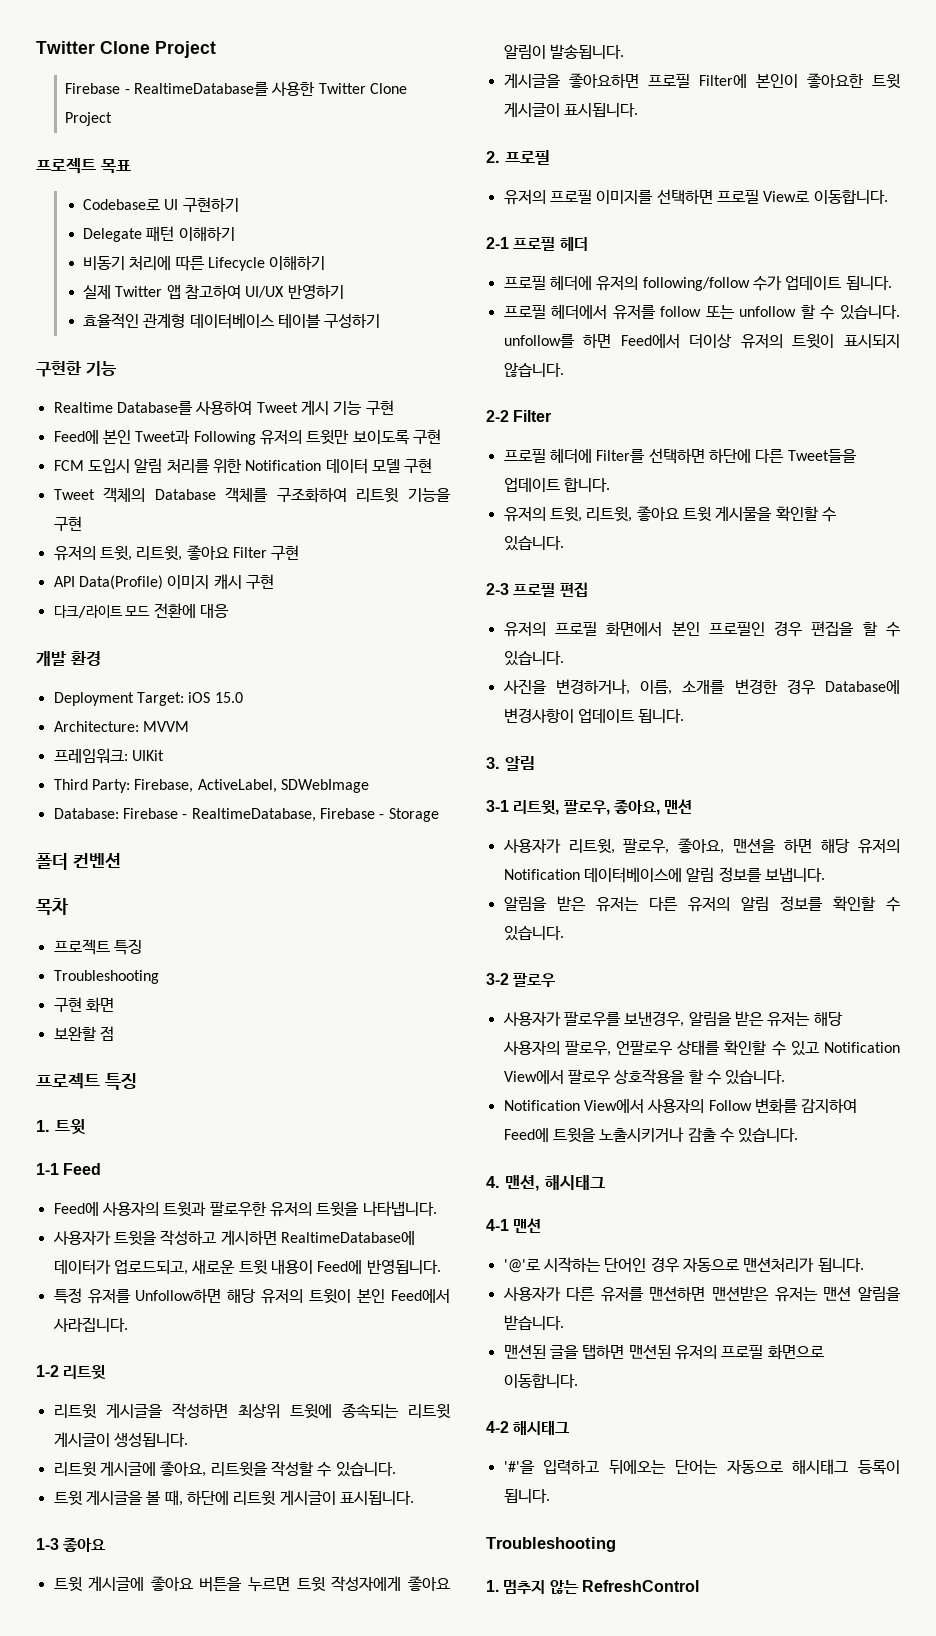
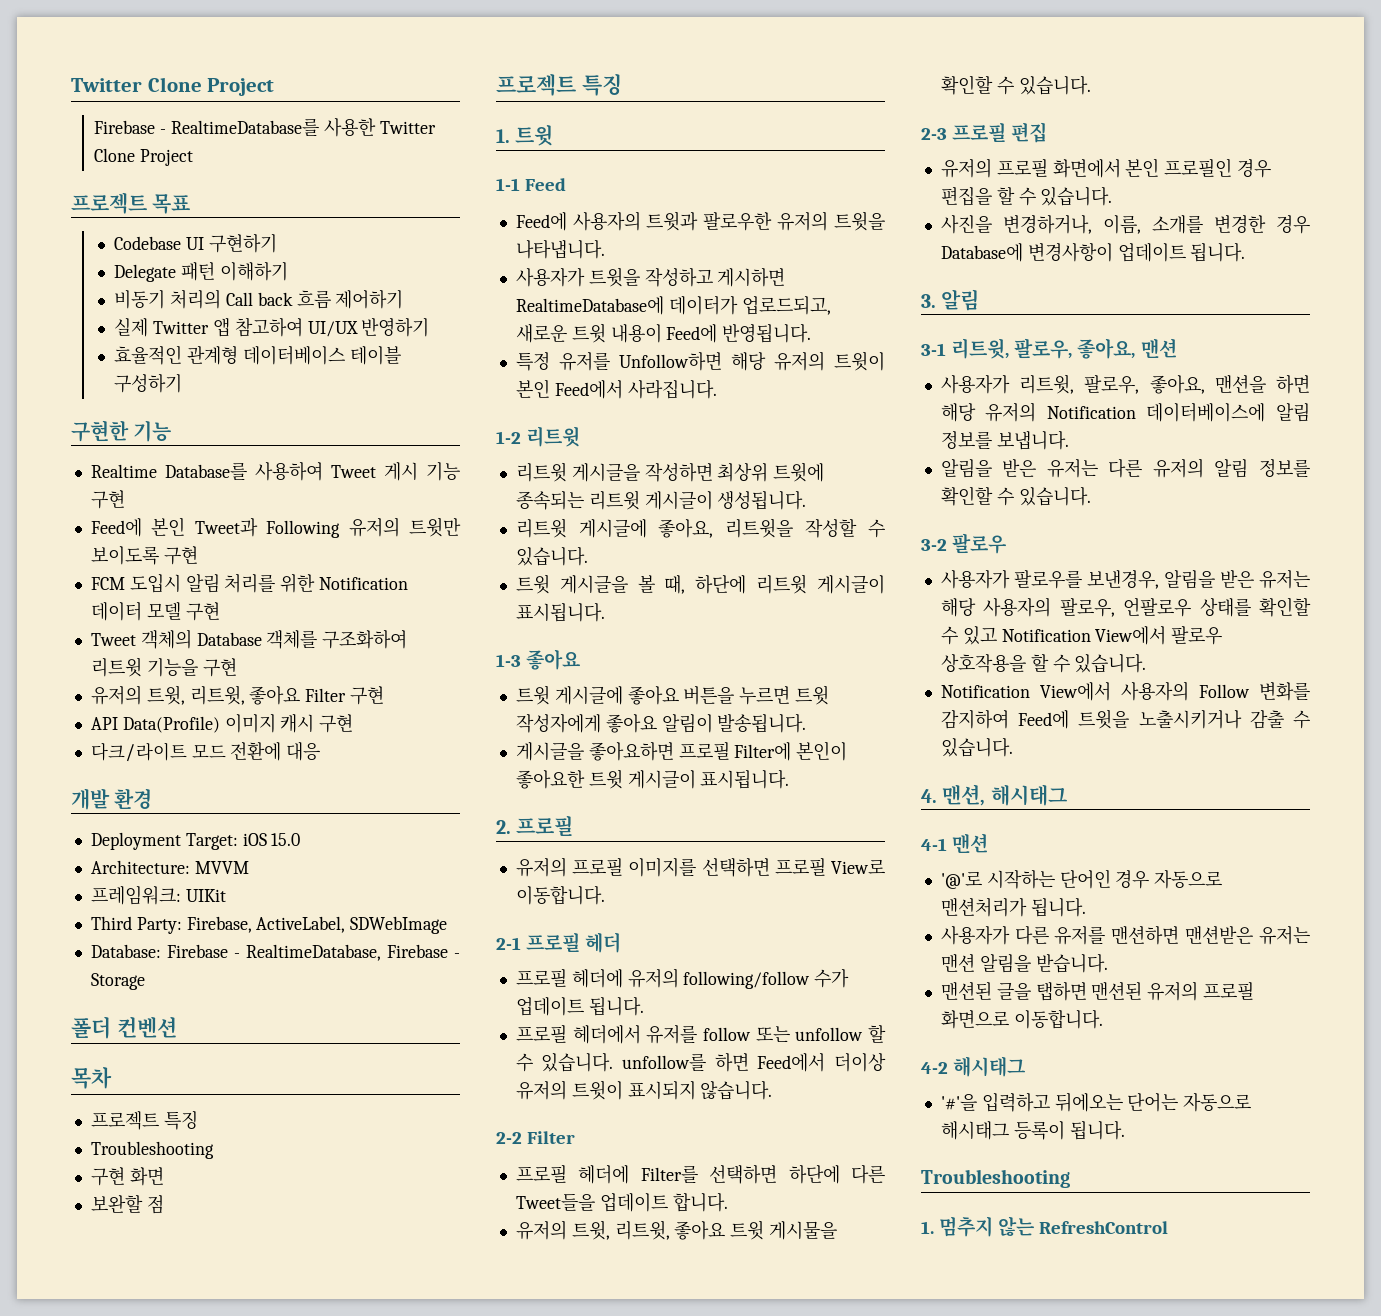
[82,199,160,210] Codebase로 -> [114,236,182,250] Codebase
[129,255,326,271] 처리에 따른 Lifecycle 이해하기 -> [169,289,404,309] 처리의 Call back 흐름 제어하기

